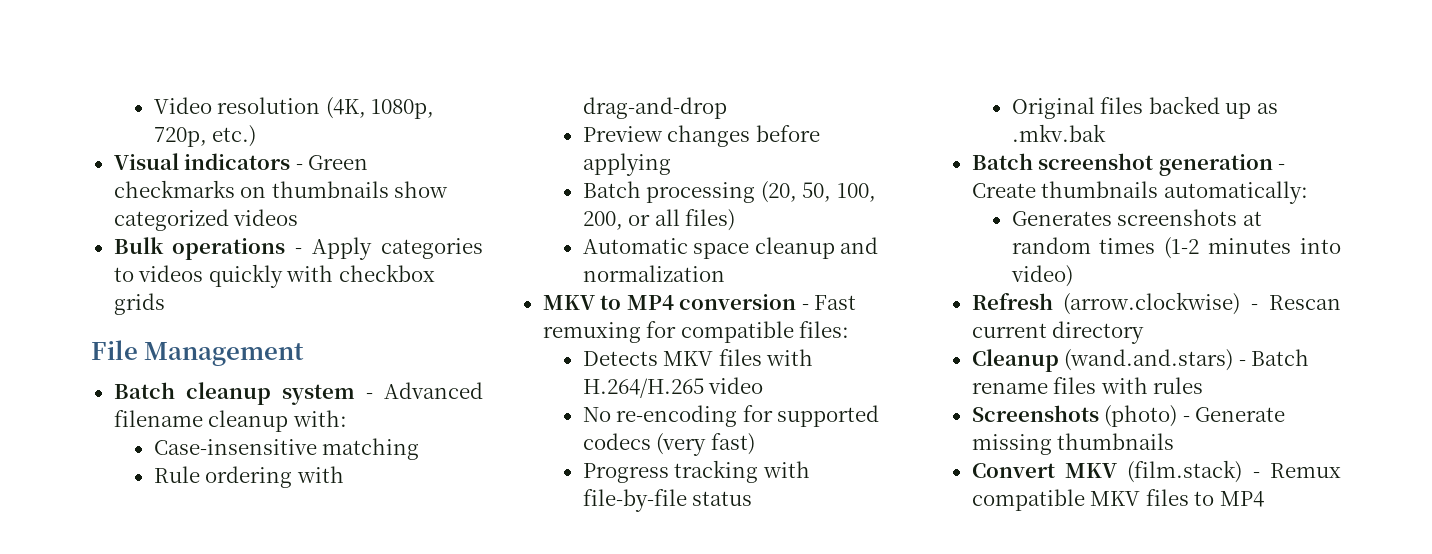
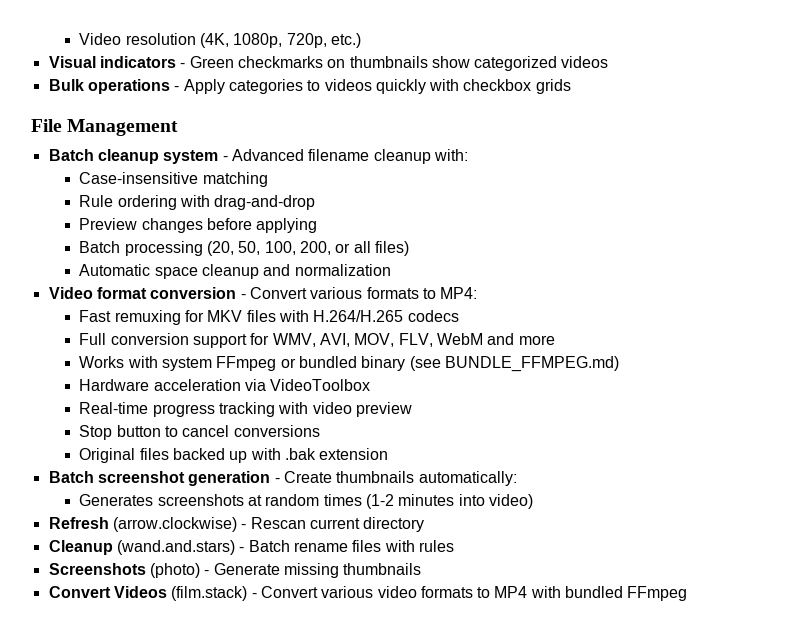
[542,294,857,310] [542,321,850,343] [582,349,814,366] [582,377,764,398] [582,405,880,427] [582,433,755,456] [582,460,810,483] [582,489,753,512] MKV to MP4 conversion - Fast remuxing for compatible files: // Detects MKV files with H.264/H.265 video // No re-encoding for supported codecs (very fast) // Progress tracking with file-by-file status -> [48,287,478,299] [79,310,459,325] [79,333,555,348] [79,356,620,372] [79,379,371,391] [79,402,413,417] [79,425,320,440] Video format conversion - Convert various formats to MP4: // Fast remuxing for MKV files with H.264/H.265 codecs // Full conversion support for WMV, AVI, MOV, FLV, WebM and more // Works with system FFmpeg or bundled binary (see BUNDLE_FFMPEG.md) // Hardware acceleration via VideoToolbox // Real-time progress tracking with video preview // Stop button to cancel conversions
[1256,103,1278,114] [1011,124,1106,142] as .mkv.bak -> [250,448,389,460] with .bak extension
[1064,463,1117,478] MKV -> [113,586,167,598] Videos
[1270,463,1341,478] [971,489,1264,511] Remux compatible MKV files to MP4 -> [260,586,688,601] Convert various video formats to MP4 with bundled FFmpeg

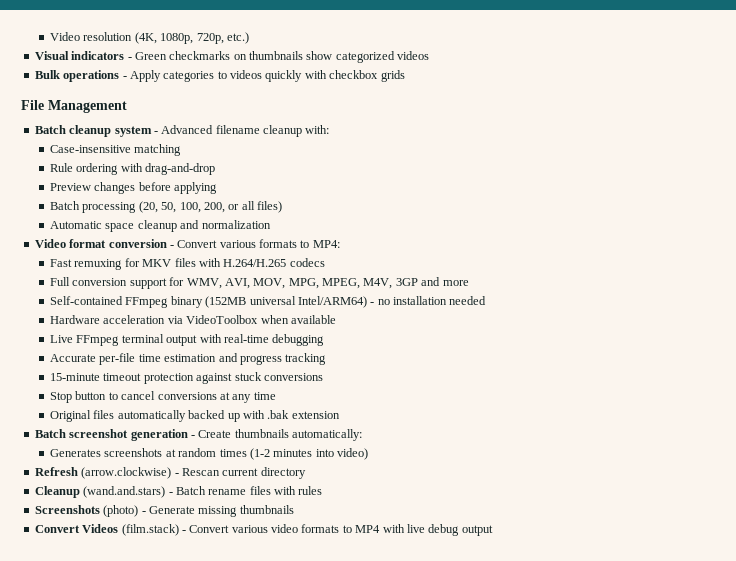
[398,333,555,347] [79,356,620,372] [79,379,371,391] [79,402,413,417] FLV, WebM and more // Works with system FFmpeg or bundled binary (see BUNDLE_FFMPEG.md) // Hardware acceleration via VideoToolbox // Real-time progress tracking with video preview -> [288,277,469,289] [50,296,487,308] [50,315,336,324] [50,334,325,346] [50,353,327,365] [50,372,323,384] MPG, MPEG, M4V, 3GP and more // Self-contained FFmpeg binary (152MB universal Intel/ARM64) - no installation needed // Hardware acceleration via VideoToolbox when available // Live FFmpeg terminal output with real-time debugging // Accurate per-file time estimation and progress tracking // 15-minute timeout protection against stuck conversions
(320, 431) none -> [219,392,276,403] at any time
(169, 454) none -> [117,410,186,422] automatically
[565,586,688,601] bundled FFmpeg -> [406,524,493,536] live debug output

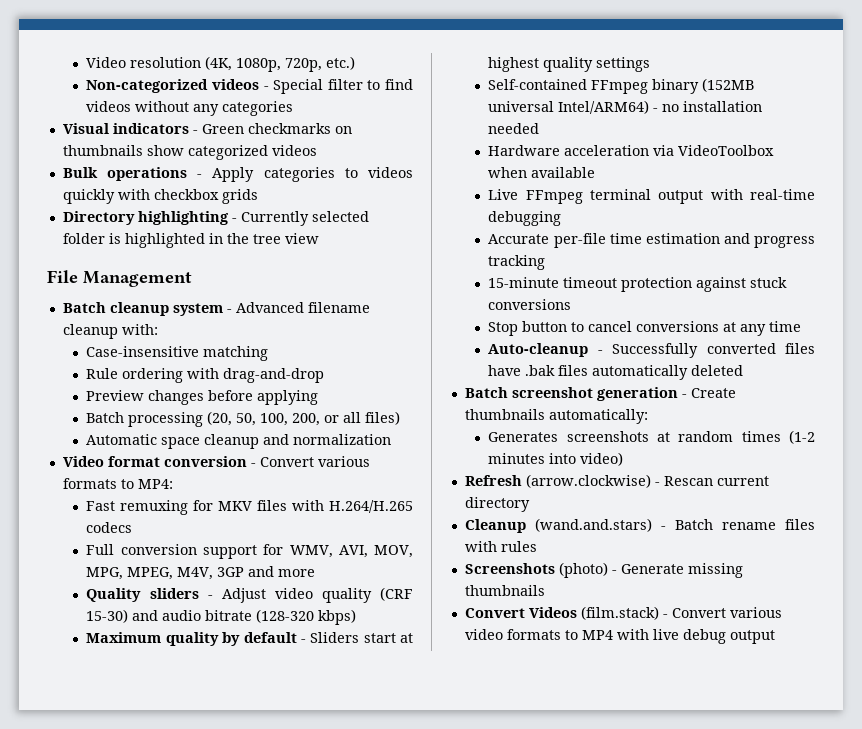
(249, 38) none -> [86,79,413,94] [86,101,294,116] // Non-categorized videos - Special filter to find videos without any categories
(405, 76) none -> [62,211,369,226] [62,233,319,248] // Directory highlighting - Currently selected folder is highlighted in the tree view
(469, 283) none -> [86,587,413,603] [86,609,357,625] [86,632,413,646] [488,57,651,72] // Quality sliders - Adjust video quality (CRF 15-30) and audio bitrate (128-320 kbps) // Maximum quality by default - Sliders start at highest quality settings
[50,410,340,422] Original files automatically backed up with .bak extension -> [488,343,815,358] [488,365,744,380] Auto-cleanup - Successfully converted files have .bak files automatically deleted

